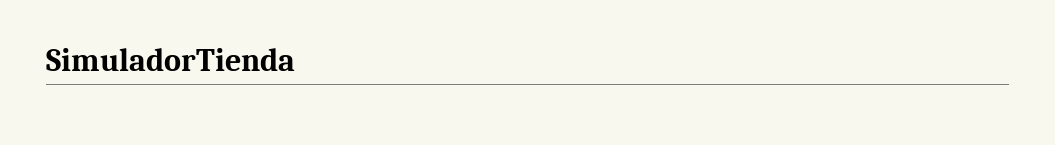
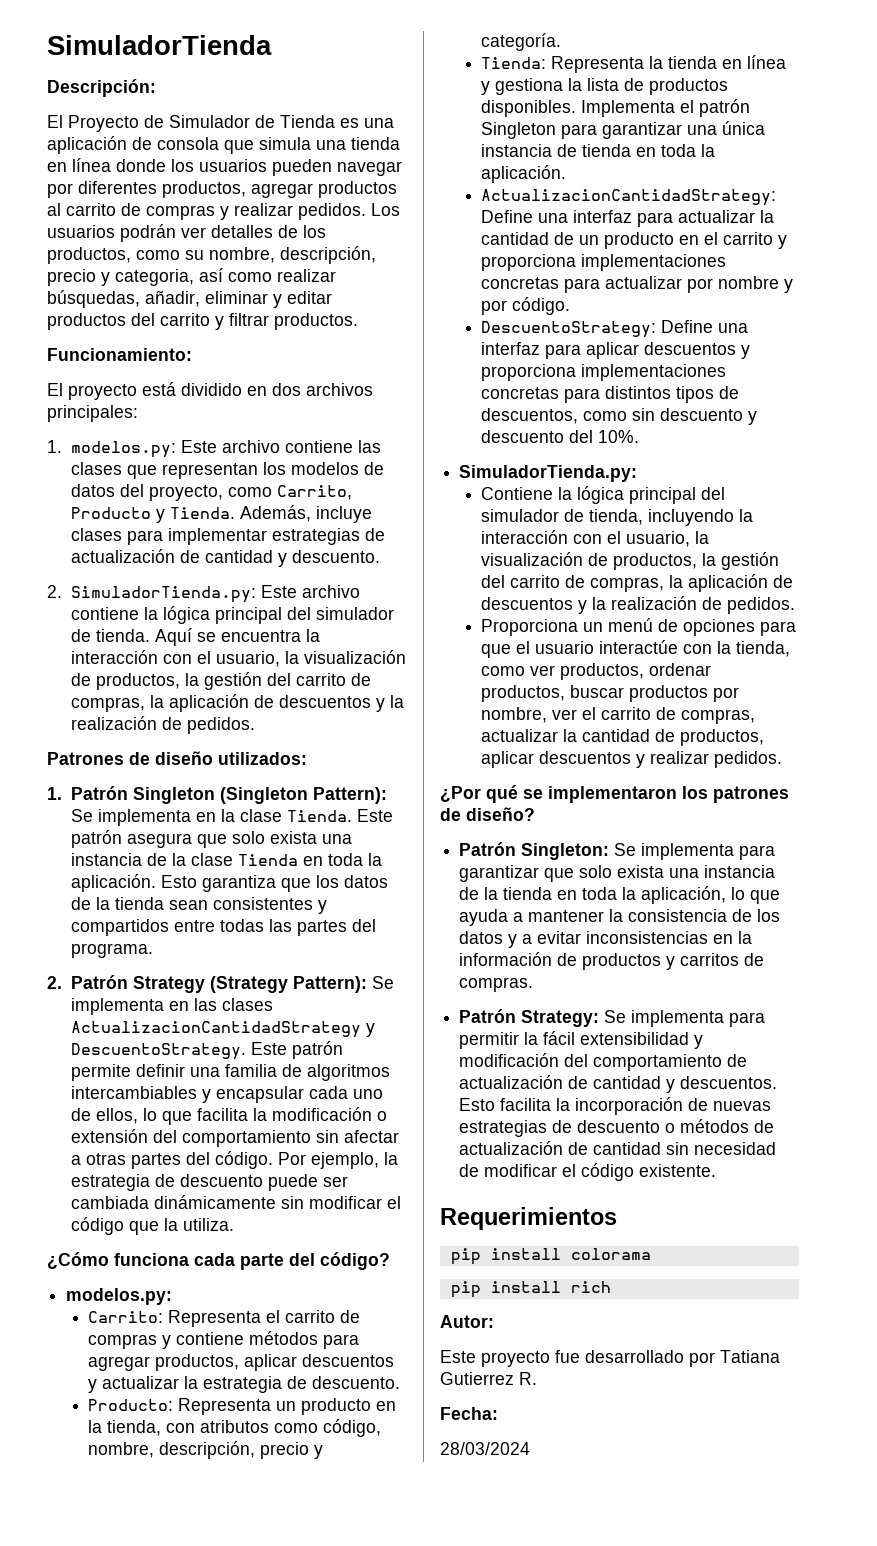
(295, 59) none -> [47,79,156,97] [47,115,394,132] [47,136,400,154] [47,158,402,176] [47,181,397,198] [47,203,400,220] [47,224,326,242] [47,246,376,264] [47,268,336,286] [47,290,332,308] [47,313,358,330] [47,348,192,361] [47,382,373,400] [47,405,138,422] [47,440,381,458] [70,462,384,479] [70,484,352,501] [70,505,372,523] [70,528,385,545] [70,549,380,567] [47,585,360,603] [70,606,394,624] [70,628,320,646] [70,650,406,667] [70,672,371,690] [70,694,404,712] [70,716,255,734] [47,751,307,765] [47,786,387,804] [70,809,393,826] [70,830,352,848] [70,853,382,866] [70,874,388,892] [70,897,327,914] [70,919,376,936] [70,943,153,958] [47,975,394,993] [70,998,273,1015] [70,1021,375,1038] [70,1041,343,1060] [70,1064,390,1081] [70,1086,383,1103] [70,1107,387,1125] [70,1129,399,1147] [70,1151,398,1169] [70,1174,348,1191] [70,1195,401,1209] [70,1217,234,1235] [47,1252,390,1270] [66,1288,173,1305] [88,1310,361,1327] [88,1331,360,1349] [88,1354,395,1371] [88,1376,401,1393] [88,1398,397,1415] [88,1419,382,1437] [88,1441,324,1459] [481,33,562,51] [481,55,787,73] [481,78,729,95] [481,99,751,117] [481,121,766,139] [481,144,716,157] [481,165,567,183] [481,189,777,206] [481,210,775,227] [481,232,788,249] [481,254,727,271] [481,276,794,293] [481,297,571,315] [481,320,749,338] [481,342,751,359] [481,364,727,381] [481,386,740,403] [481,408,758,425] [481,430,640,443] [459,465,638,482] [481,486,726,504] [481,509,754,526] [481,530,710,547] [481,552,780,570] [481,574,794,592] [481,596,796,614] [481,618,797,636] [481,640,791,658] [481,663,712,680] [481,685,740,702] [481,707,756,724] [481,729,765,746] [481,751,783,768] [440,785,789,803] [440,807,535,821] [459,842,776,860] [459,865,776,882] [459,886,781,904] [459,909,781,926] [459,931,753,948] [459,952,765,970] [459,977,534,992] [459,1009,766,1027] [459,1031,704,1049] [459,1053,748,1071] [459,1075,778,1093] [459,1097,772,1115] [459,1119,775,1137] [459,1141,777,1155] [459,1163,717,1181] [440,1207,617,1230] [450,1248,651,1265] [450,1281,611,1298] [440,1315,494,1328] [440,1350,780,1367] [440,1372,537,1385] [440,1407,498,1420] [440,1442,530,1455] // Descripción: // El Proyecto de Simulador de Tienda es una aplicación de consola que simula una tienda en línea donde los usuarios pueden navegar por diferentes productos, agregar productos al carrito de compras y realizar pedidos. Los usuarios podrán ver detalles de los productos, como su nombre, descripción, precio y categoria, así como realizar búsquedas, añadir, eliminar y editar productos del carrito y filtrar productos. // Funcionamiento: // El proyecto está dividido en dos archivos principales: // 1. modelos.py: Este archivo contiene las clases que representan los modelos de datos del proyecto, como Carrito, Producto y Tienda. Además, incluye clases para implementar estrategias de actualización de cantidad y descuento. // 2. SimuladorTienda.py: Este archivo contiene la lógica principal del simulador de tienda. Aquí se encuentra la interacción con el usuario, la visualización de productos, la gestión del carrito de compras, la aplicación de descuentos y la realización de pedidos. // Patrones de diseño utilizados: // 1. Patrón Singleton (Singleton Pattern): Se implementa en la clase Tienda. Este patrón asegura que solo exista una instancia de la clase Tienda en toda la aplicación. Esto garantiza que los datos de la tienda sean consistentes y compartidos entre todas las partes del programa. // 2. Patrón Strategy (Strategy Pattern): Se implementa en las clases ActualizacionCantidadStrategy y DescuentoStrategy. Este patrón permite definir una familia de algoritmos intercambiables y encapsular cada uno de ellos, lo que facilita la modificación o extensión del comportamiento sin afectar a otras partes del código. Por ejemplo, la estrategia de descuento puede ser cambiada dinámicamente sin modificar el código que la utiliza. // ¿Cómo funciona cada parte del código? // modelos.py: // Carrito: Representa el carrito de compras y contiene métodos para agregar productos, aplicar descuentos y actualizar la estrategia de descuento. // Producto: Representa un producto en la tienda, con atributos como código, nombre, descripción, precio y categoría. // Tienda: Representa la tienda en línea y gestiona la lista de productos disponibles. Implementa el patrón Singleton para garantizar una única instancia de tienda en toda la aplicación. // ActualizacionCantidadStrategy: Define una interfaz para actualizar la cantidad de un producto en el carrito y proporciona implementaciones concretas para actualizar por nombre y por código. // DescuentoStrategy: Define una interfaz para aplicar descuentos y proporciona implementaciones concretas para distintos tipos de descuentos, como sin descuento y descuento del 10%. // SimuladorTienda.py: // Contiene la lógica principal del simulador de tienda, incluyendo la interacción con el usuario, la visualización de productos, la gestión del carrito de compras, la aplicación de descuentos y la realización de pedidos. // Proporciona un menú de opciones para que el usuario interactúe con la tienda, como ver productos, ordenar productos, buscar productos por nombre, ver el carrito de compras, actualizar la cantidad de productos, aplicar descuentos y realizar pedidos. // ¿Por qué se implementaron los patrones de diseño? // Patrón Singleton: Se implementa para garantizar que solo exista una instancia de la tienda en toda la aplicación, lo que ayuda a mantener la consistencia de los datos y a evitar inconsistencias en la información de productos y carritos de compras. // Patrón Strategy: Se implementa para permitir la fácil extensibilidad y modificación del comportamiento de actualización de cantidad y descuentos. Esto facilita la incorporación de nuevas estrategias de descuento o métodos de actualización de cantidad sin necesidad de modificar el código existente. // Requerimientos // pip install colorama // pip install rich // Autor: // Este proyecto fue desarrollado por Tatiana Gutierrez R. // Fecha: // 28/03/2024

